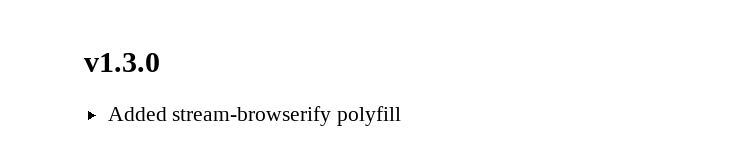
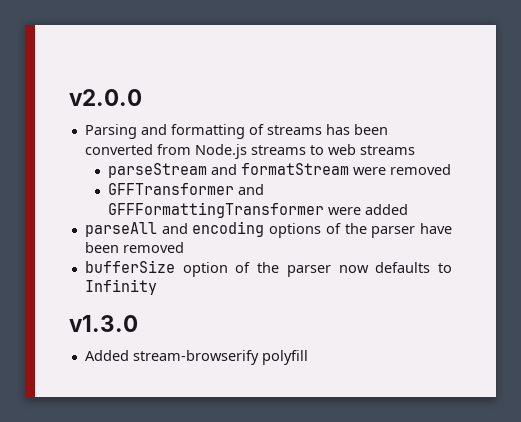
(84, 62) none -> [69,89,142,106] [84,124,388,139] [84,144,415,159] [107,163,451,178] [107,183,264,195] [107,202,408,218] [84,221,453,238] [84,242,184,253] [84,260,453,277] [84,279,157,295] v2.0.0 // Parsing and formatting of streams has been converted from Node.js streams to web streams // parseStream and formatStream were removed // GFFTransformer and GFFFormattingTransformer were added // parseAll and encoding options of the parser have been removed // bufferSize option of the parser now defaults to Infinity //

